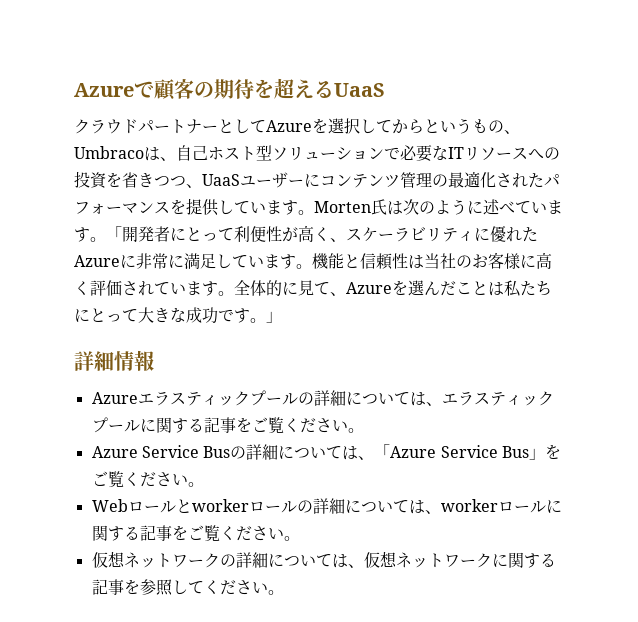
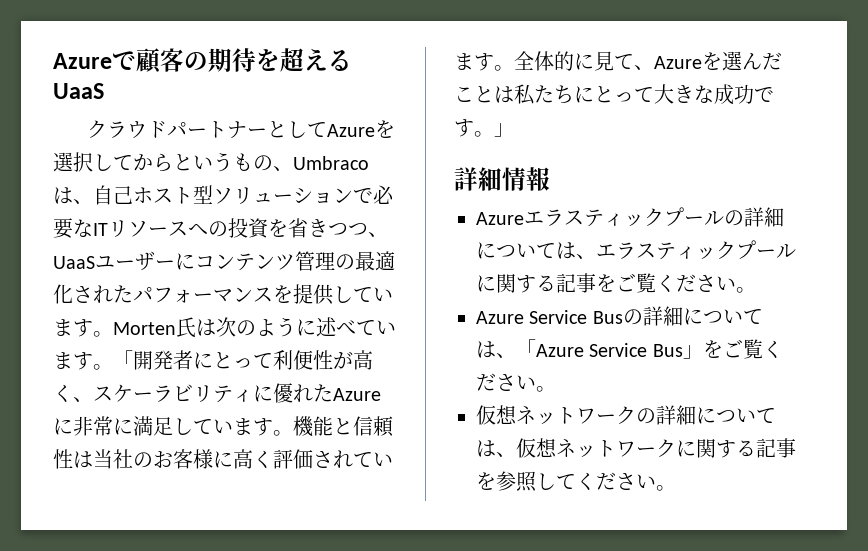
[91,498,562,514] [91,525,300,542] // Webロールとworkerロールの詳細については、workerロールに関する記事をご覧ください。 -> (556, 389) none

